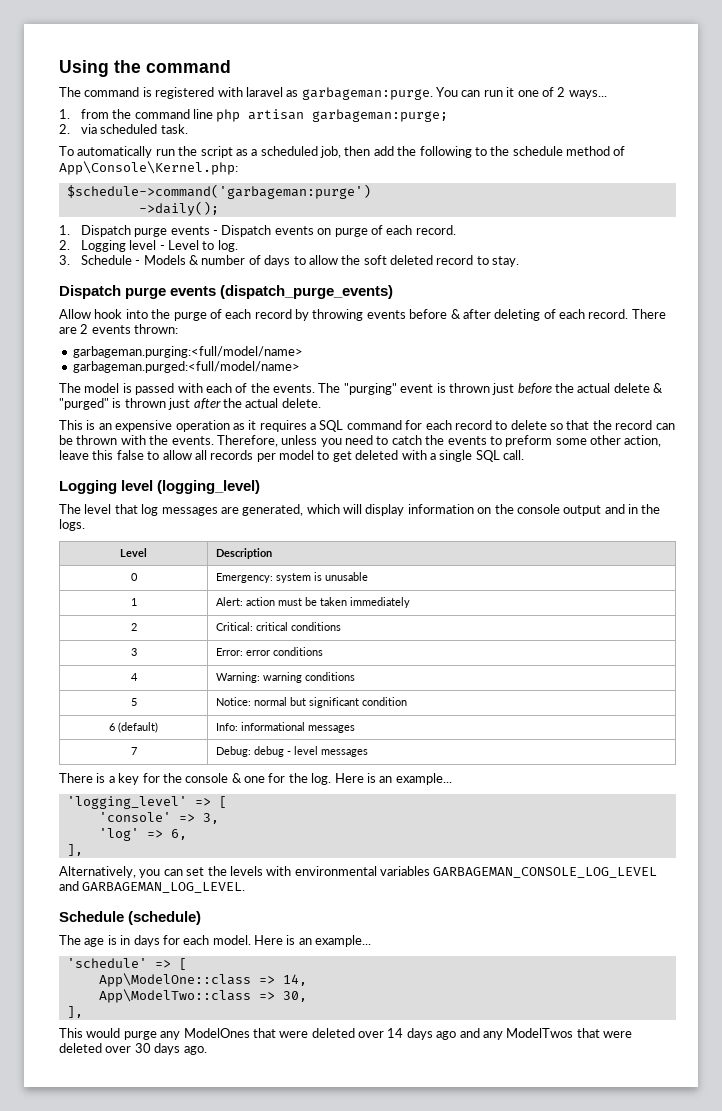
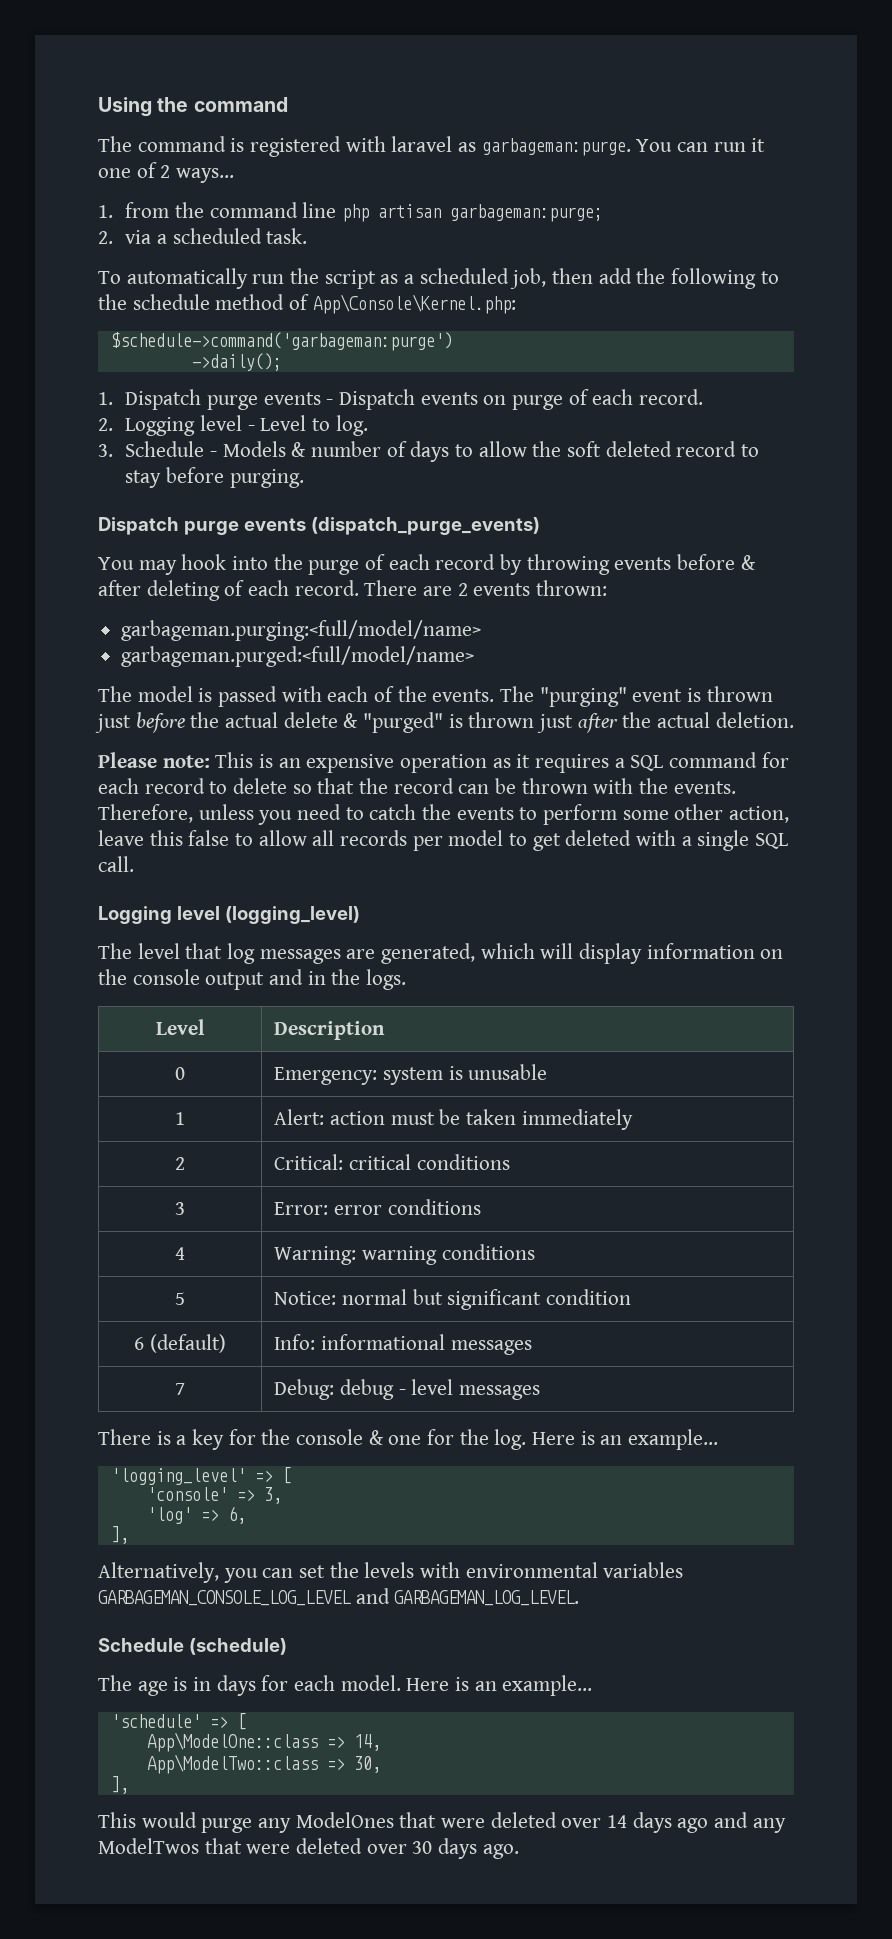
(97, 129) none -> [157,234,168,244] a
[492,256,520,267] stay. -> [125,467,304,488] stay before purging.
[59,309,91,319] Allow -> [98,557,177,575] You may
[281,398,321,408] delete. // -> [715,712,794,728] [98,752,210,768] deletion. // Please note:
[505,435,553,447] preform -> [543,804,618,825] perform

